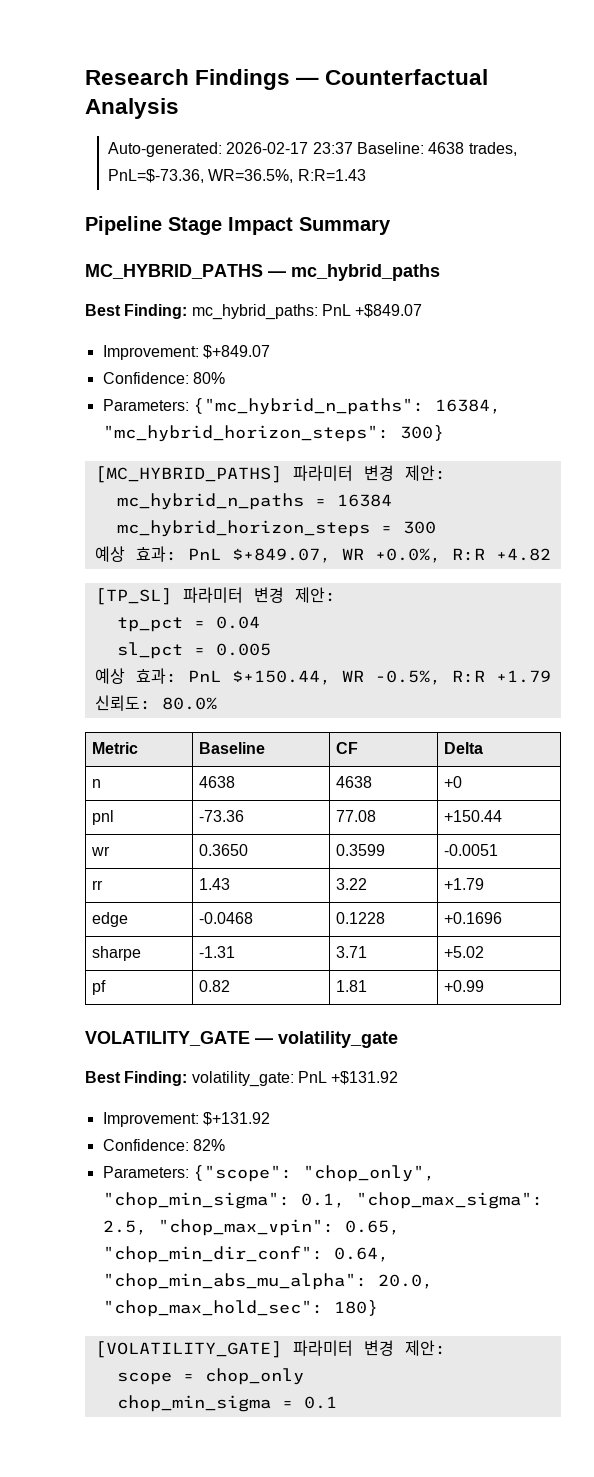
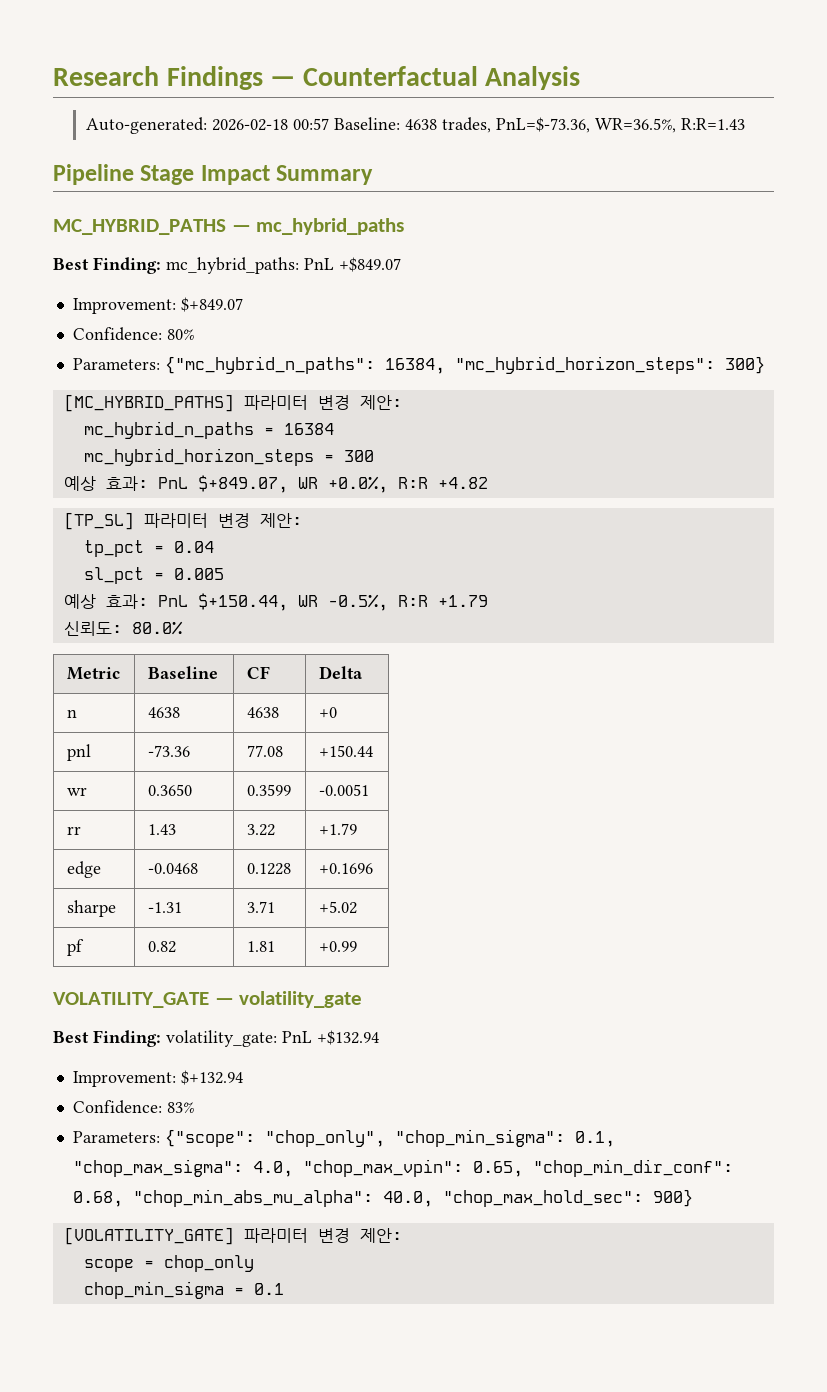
[226,142,353,154] 2026-02-17 23:37 -> [211,118,329,131] 2026-02-18 00:57
[331,1071,399,1085] [102,1112,270,1127] [102,1139,225,1151] +$131.92 // Improvement: $+131.92 // Confidence: 82% -> [317,1030,379,1045] [72,1070,243,1087] [72,1100,194,1114] +$132.94 // Improvement: $+132.94 // Confidence: 83%
[102,1220,147,1235] 2.5, -> [252,1161,293,1177] 4.0,
[333,1247,389,1262] [102,1273,433,1290] [102,1300,378,1317] 0.64, "chop_min_abs_mu_alpha": 20.0, "chop_max_hold_sec": 180} -> [72,1189,693,1207] 0.68, "chop_min_abs_mu_alpha": 40.0, "chop_max_hold_sec": 900}

